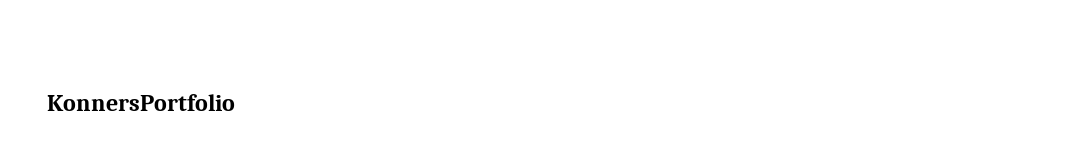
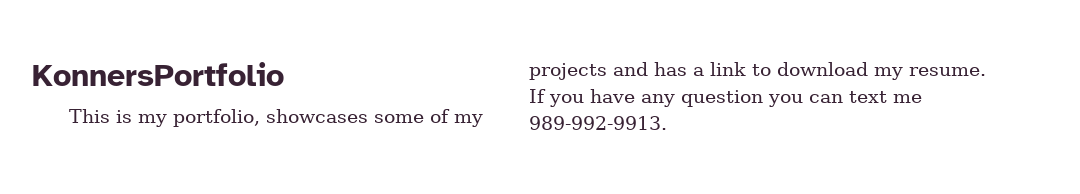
(235, 102) none -> [68,109,483,127] [529,62,986,80] [529,89,922,107] [529,116,667,130] // This is my portfolio, showcases some of my projects and has a link to download my resume. If you have any question you can text me 989-992-9913.

